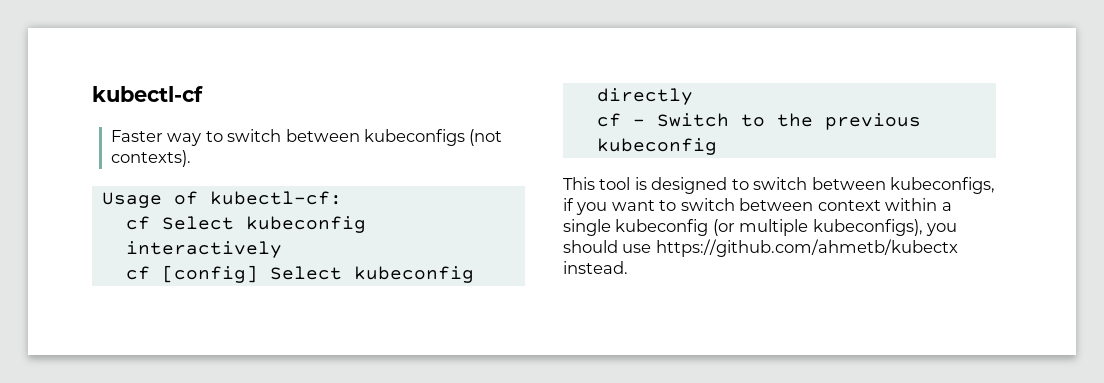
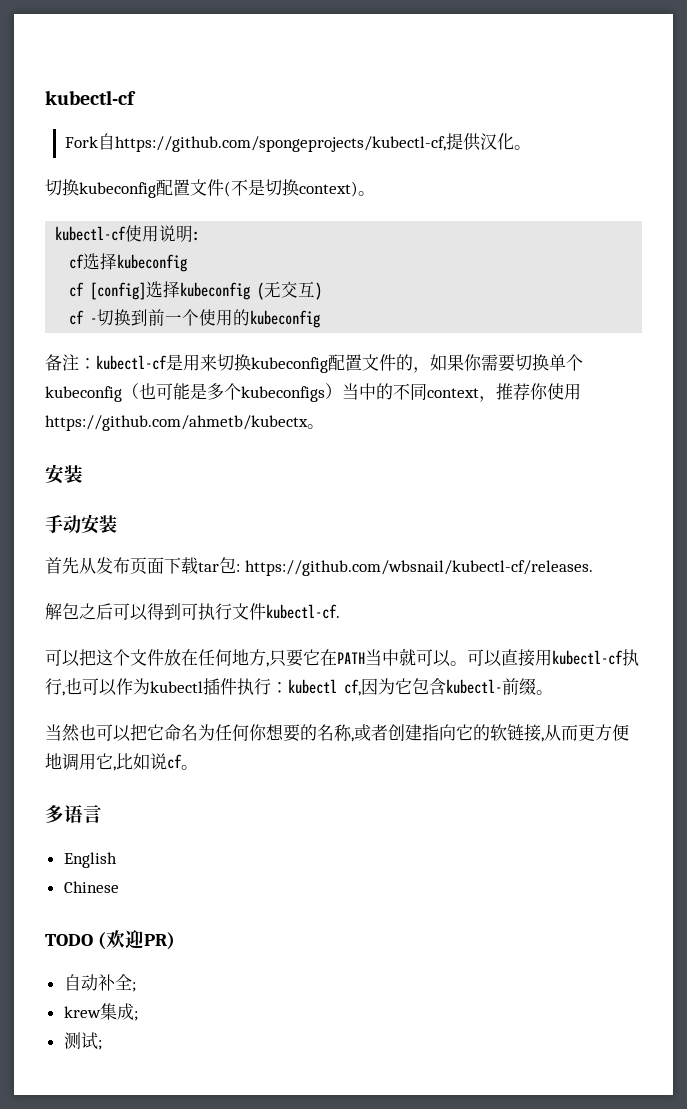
[110,129,503,146] [110,150,191,167] [101,191,342,208] [125,216,366,233] [125,241,282,258] Faster way to switch between kubeconfigs (not contexts). // Usage of kubectl-cf: // cf Select kubeconfig interactively -> [65,133,532,152] [45,179,375,198] [55,225,201,243] [69,253,188,272] Fork自https://github.com/spongeprojects/kubectl-cf,提供汉化。 // 切换kubeconfig配置文件(不是切换context)。 // kubectl-cf使用说明: // cf选择kubeconfig
[269,266,474,283] [596,88,693,105] [596,113,921,130] [596,138,717,155] [563,177,996,194] [563,198,952,215] [563,219,958,236] [563,239,958,257] [563,261,628,274] Select kubeconfig directly // cf - Switch to the previous kubeconfig // This tool is designed to switch between kubeconfigs, if you want to switch between context within a single kubeconfig (or multiple kubeconfigs), you should use https://github.com/ahmetb/kubectx instead. -> [146,281,323,300] [69,309,321,328] [45,354,583,373] [45,383,581,402] [45,415,324,431] [45,464,83,484] [45,514,117,534] [45,557,593,576] [45,603,340,621] [45,648,639,667] [45,678,553,696] [45,724,629,742] [45,753,198,771] [45,805,102,823] [63,852,117,868] [63,881,119,893] [45,930,175,950] [63,974,136,992] [63,1003,138,1021] [63,1032,102,1050] 选择kubeconfig (无交互) // cf -切换到前一个使用的kubeconfig // 备注：kubectl-cf是用来切换kubeconfig配置文件的，如果你需要切换单个kubeconfig（也可能是多个kubeconfigs）当中的不同context，推荐你使用https://github.com/ahmetb/kubectx。 // 安装 // 手动安装 // 首先从发布页面下载tar包: https://github.com/wbsnail/kubectl-cf/releases. // 解包之后可以得到可执行文件kubectl-cf. // 可以把这个文件放在任何地方,只要它在PATH当中就可以。可以直接用kubectl-cf执行,也可以作为kubectl插件执行：kubectl cf,因为它包含kubectl-前缀。 // 当然也可以把它命名为任何你想要的名称,或者创建指向它的软链接,从而更方便地调用它,比如说cf。 // 多语言 // English // Chinese // TODO (欢迎PR) // 自动补全; // krew集成; // 测试;

